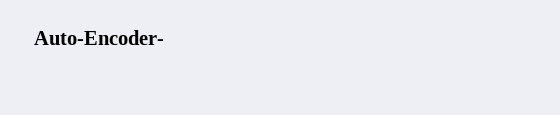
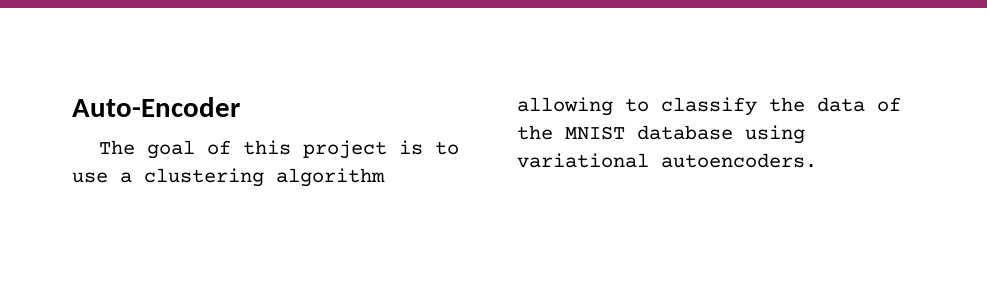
[34,30,164,45] Auto-Encoder- -> [72,97,240,117] [99,140,460,159] [72,168,385,187] [517,97,901,116] [517,125,805,144] [517,153,817,168] Auto-Encoder // The goal of this project is to use a clustering algorithm allowing to classify the data of the MNIST database using variational autoencoders.

